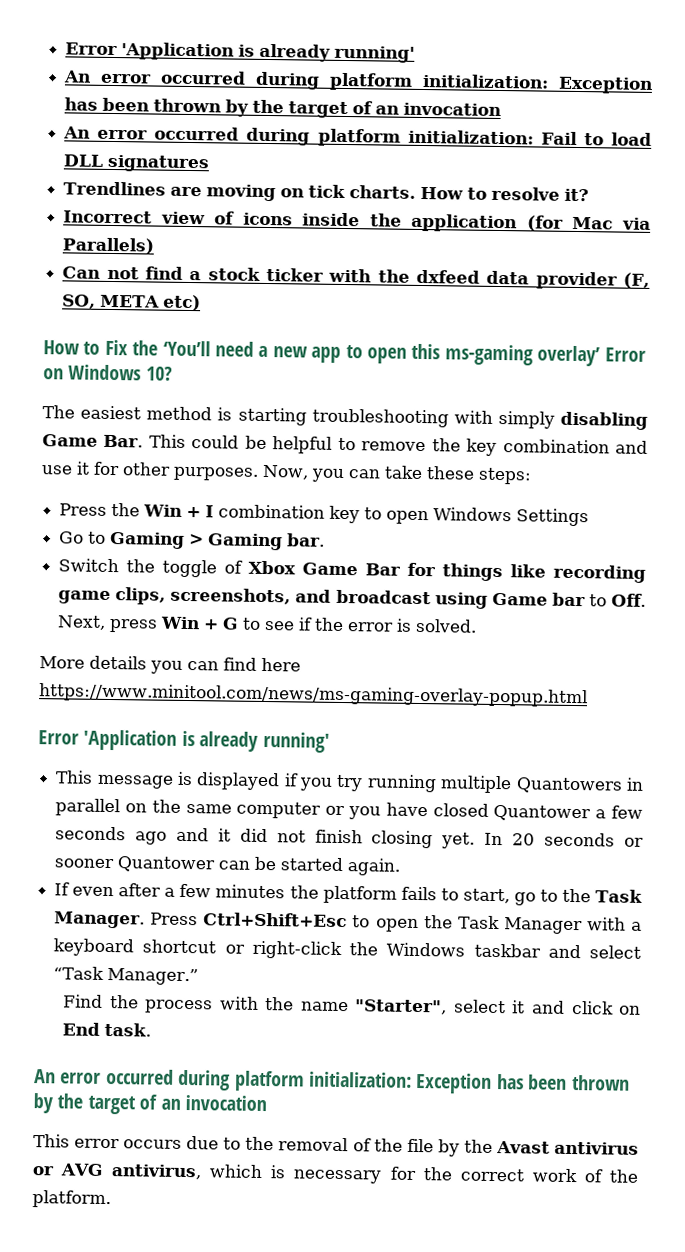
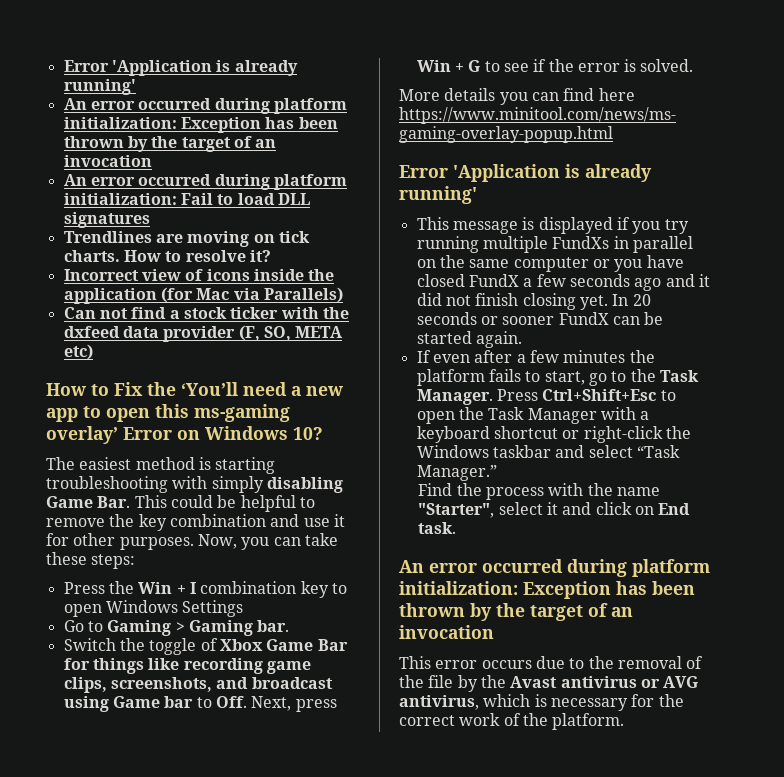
[515,777,623,794] Quantowers -> [552,236,610,249] FundXs
[493,804,592,822] Quantower -> [468,274,519,287] FundX
[117,856,217,873] Quantower -> [558,312,609,325] FundX

